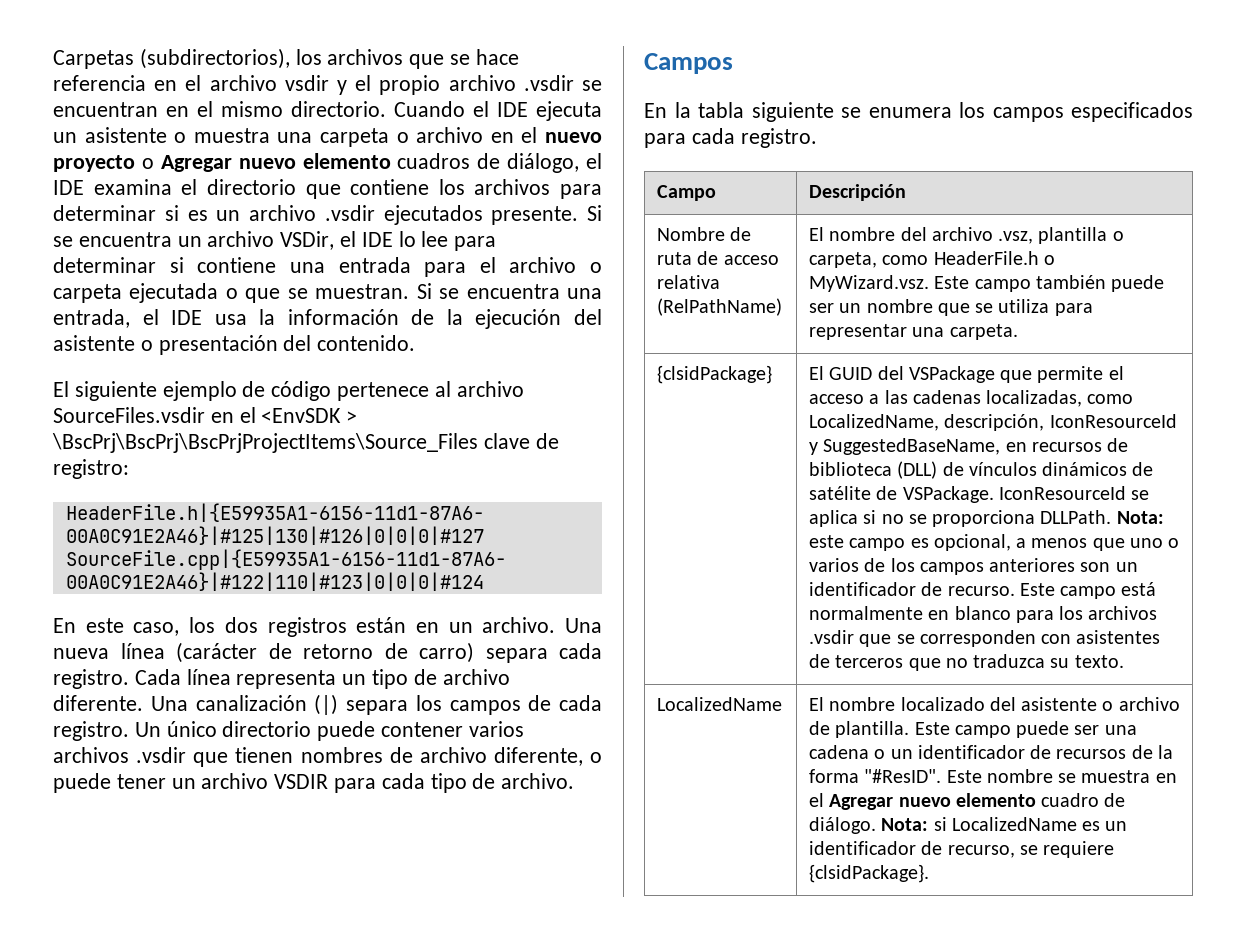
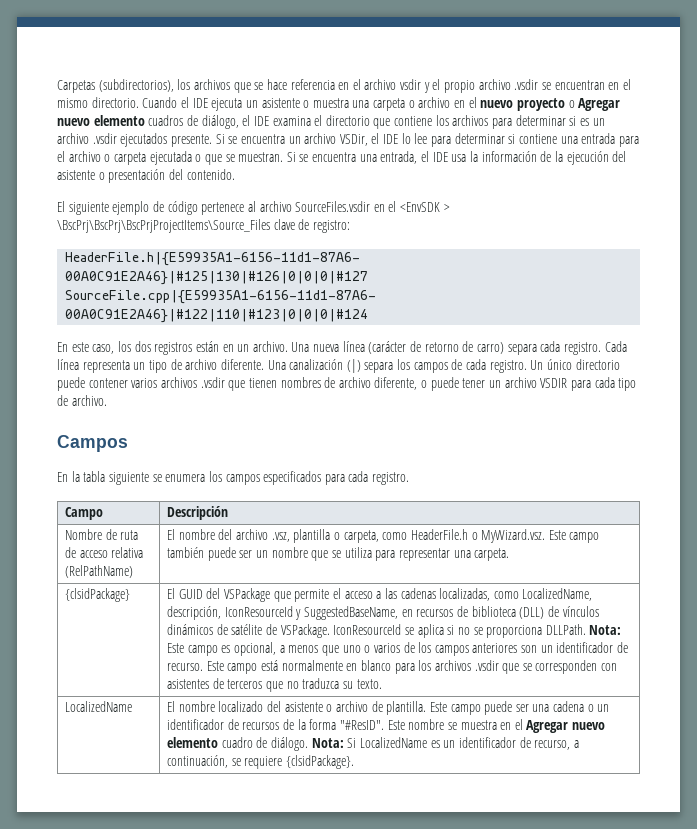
[808,535,844,548] este -> [167,643,185,653] Este
[933,817,947,831] si -> [347,738,357,748] Si
(1015, 851) none -> [573,740,579,748] [167,755,229,768] a continuación,

